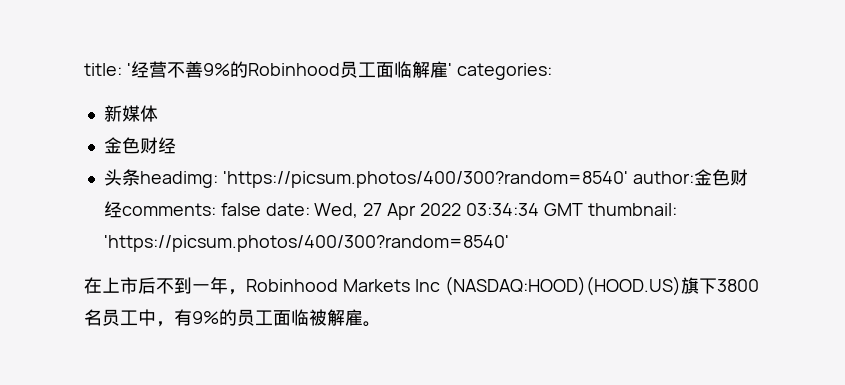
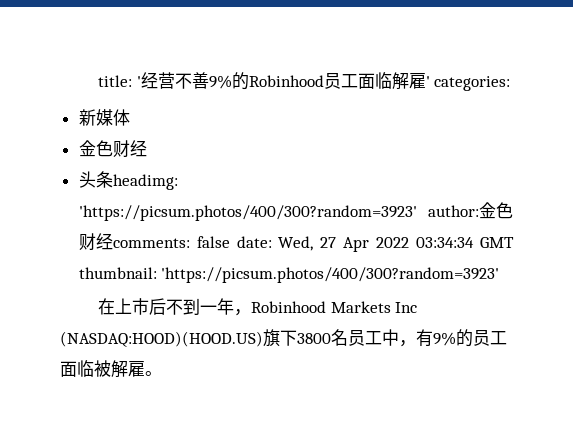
[222,171,628,188] 'https://picsum.photos/400/300?random=8540' -> [78,205,417,221] 'https://picsum.photos/400/300?random=3923'
[103,235,509,252] 'https://picsum.photos/400/300?random=8540' -> [161,267,500,283] 'https://picsum.photos/400/300?random=3923'

